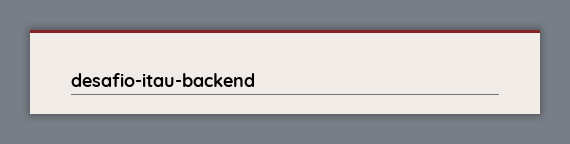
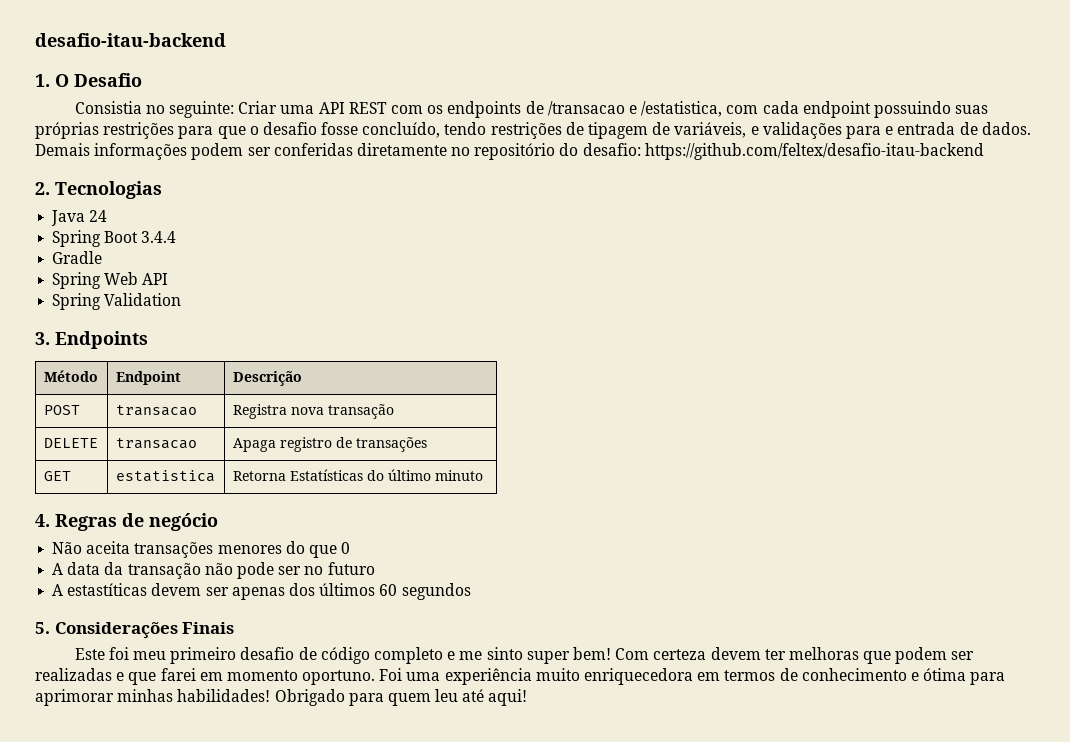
(255, 80) none -> [35,73,142,87] [74,101,989,118] [35,122,1031,139] [35,143,984,160] [35,181,162,199] [51,210,108,226] [52,230,177,247] [52,251,103,264] [52,272,169,289] [52,293,182,310] [35,331,148,349] [43,370,98,382] [115,371,181,385] [232,371,302,386] [43,405,80,415] [115,405,197,416] [232,404,394,419] [43,438,98,448] [115,438,197,449] [232,437,427,452] [43,471,71,481] [115,470,215,482] [232,469,483,481] [35,513,218,531] [52,541,351,558] [52,562,375,579] [52,583,471,600] [35,622,235,639] [74,647,975,664] [35,668,1006,685] [35,689,528,706] // 1. O Desafio // Consistia no seguinte: Criar uma API REST com os endpoints de /transacao e /estatistica, com cada endpoint possuindo suas próprias restrições para que o desafio fosse concluído, tendo restrições de tipagem de variáveis, e validações para e entrada de dados. Demais informações podem ser conferidas diretamente no repositório do desafio: https://github.com/feltex/desafio-itau-backend // 2. Tecnologias // Java 24 // Spring Boot 3.4.4 // Gradle // Spring Web API // Spring Validation // 3. Endpoints // Método | Endpoint | Descrição // POST | transacao | Registra nova transação // DELETE | transacao | Apaga registro de transações // GET | estatistica | Retorna Estatísticas do último minuto // 4. Regras de negócio // Não aceita transações menores do que 0 // A data da transação não pode ser no futuro // A estastíticas devem ser apenas dos últimos 60 segundos // 5. Considerações Finais // Este foi meu primeiro desafio de código completo e me sinto super bem! Com certeza devem ter melhoras que podem ser realizadas e que farei em momento oportuno. Foi uma experiência muito enriquecedora em termos de conhecimento e ótima para aprimorar minhas habilidades! Obrigado para quem leu até aqui!

